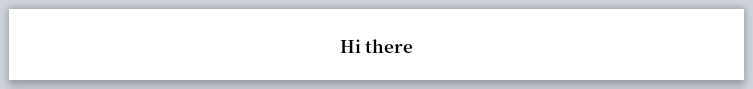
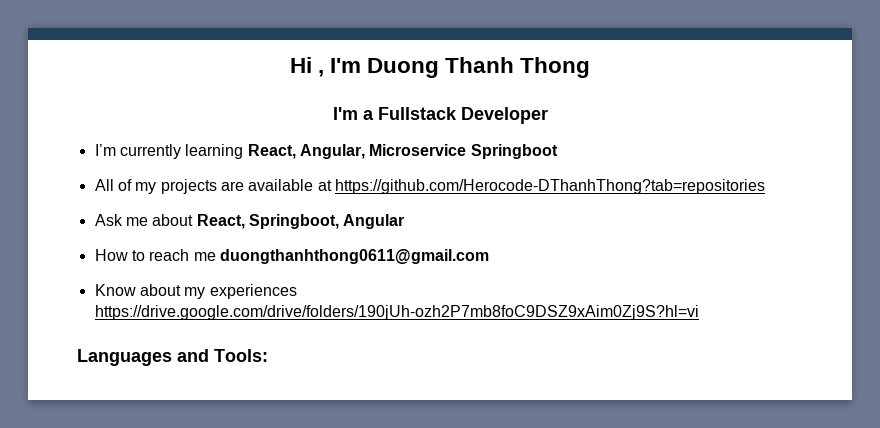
[365,39,414,53] there -> [317,57,591,78] [332,107,548,124] [94,144,558,159] [94,179,765,194] [94,214,405,229] [94,249,489,264] [94,284,297,299] [94,305,699,320] [77,349,268,366] , I'm Duong Thanh Thong // I'm a Fullstack Developer // I’m currently learning React, Angular, Microservice Springboot // All of my projects are available at https://github.com/Herocode-DThanhThong?tab=repositories // Ask me about React, Springboot, Angular // How to reach me duongthanhthong0611@gmail.com // Know about my experiences https://drive.google.com/drive/folders/190jUh-ozh2P7mb8foC9DSZ9xAim0Zj9S?hl=vi // Languages and Tools:

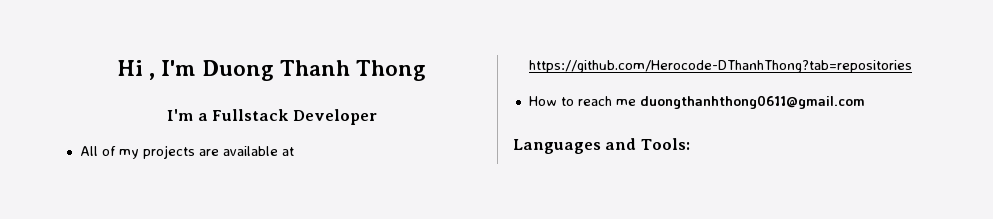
[94,144,558,159] // I’m currently learning React, Angular, Microservice Springboot -> (377, 117) none
[94,214,405,229] // Ask me about React, Springboot, Angular -> (912, 66) none
[94,284,297,299] [94,305,699,320] // Know about my experiences https://drive.google.com/drive/folders/190jUh-ozh2P7mb8foC9DSZ9xAim0Zj9S?hl=vi -> (865, 102) none

